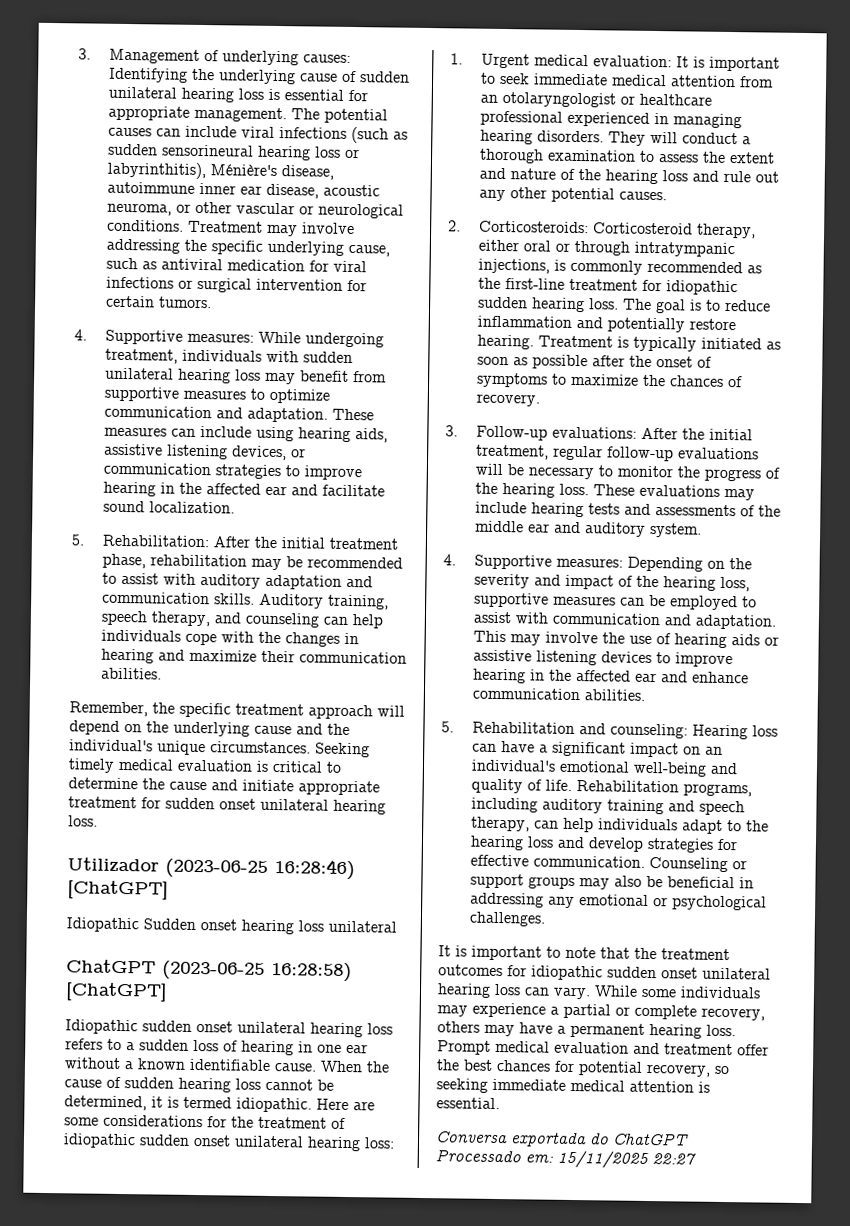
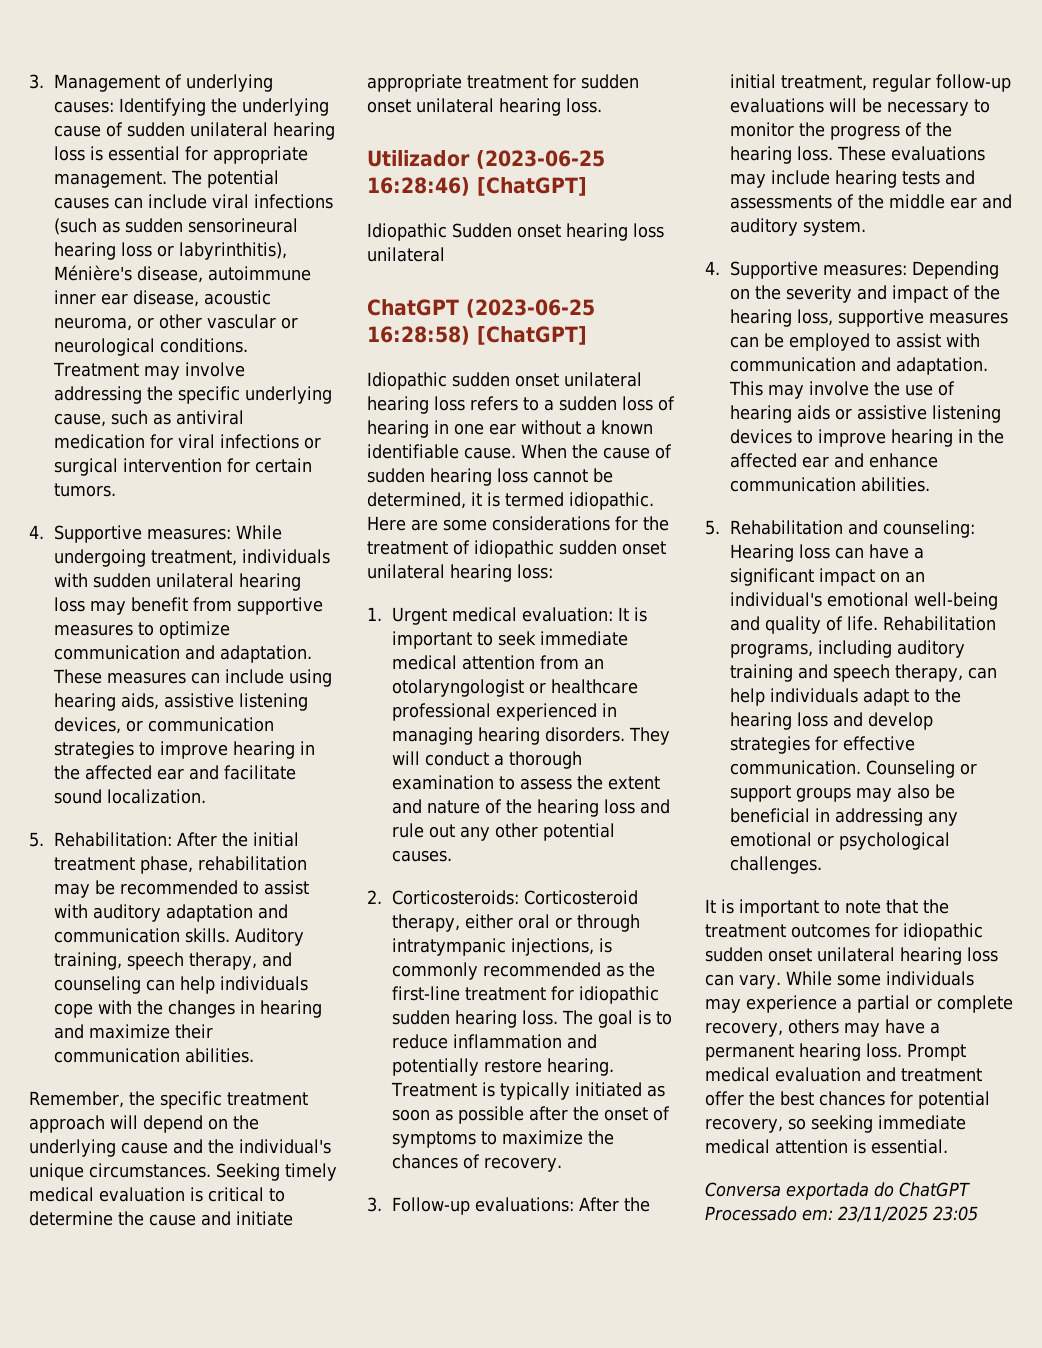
[557,1150,696,1170] 15/11/2025 22:27 -> [838,1206,978,1222] 23/11/2025 23:05

